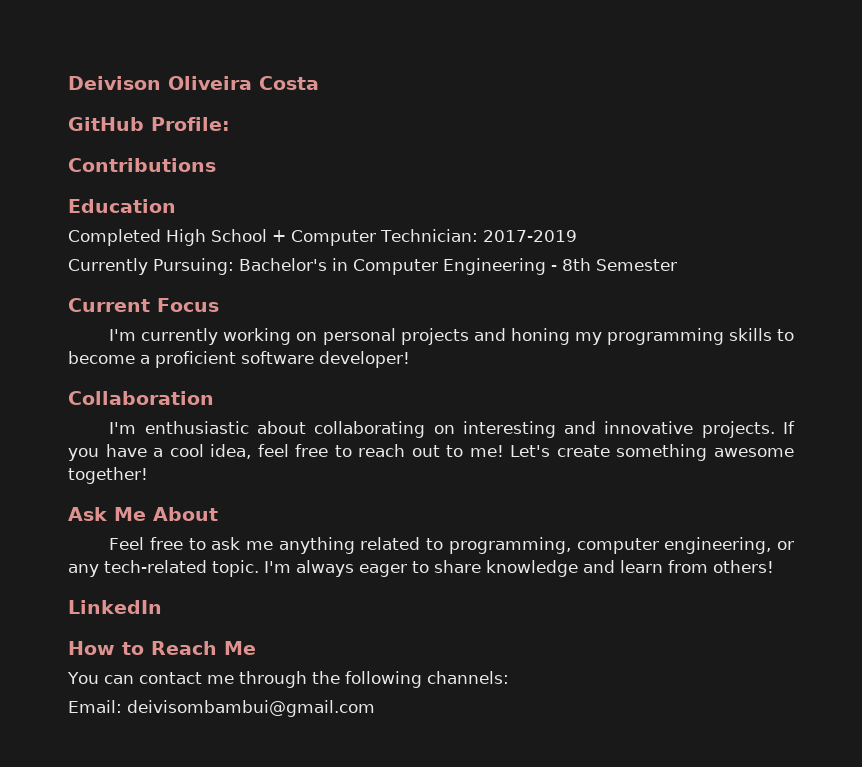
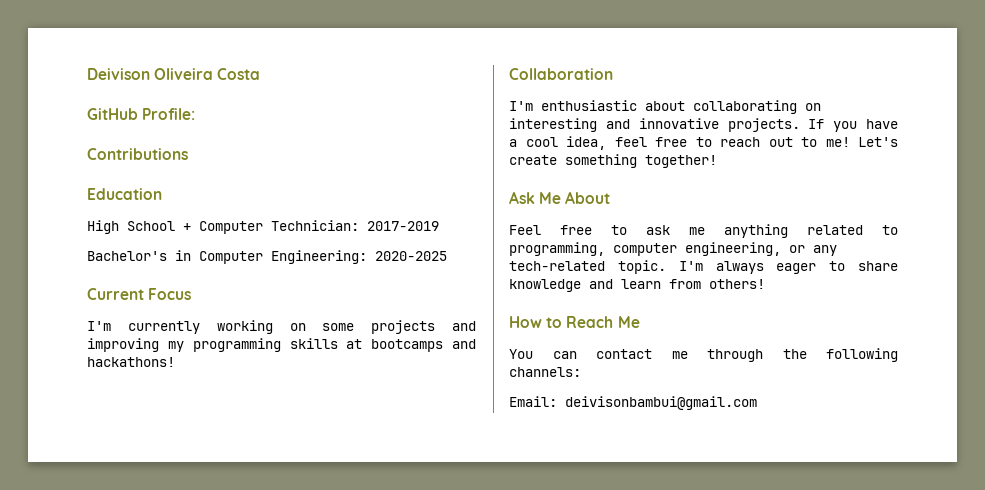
[68,229,161,246] Completed -> (162, 194) none
[68,258,234,275] Currently Pursuing: -> (439, 226) none
[443,258,677,275] Engineering - 8th Semester -> [271,250,447,264] Engineering: 2020-2025
[322,328,396,345] personal -> [322,323,355,331] some
[510,328,570,345] honing -> [87,338,159,352] improving
[777,329,795,341] [68,351,410,368] to become a proficient software developer! -> [346,339,476,352] [87,357,175,367] at bootcamps and hackathons!
[714,448,795,457] awesome -> (637, 161) none
[68,600,162,614] // LinkedIn -> (765, 284) none
[127,700,375,717] deivisombambui@gmail.com -> [565,396,757,410] deivisonbambui@gmail.com

